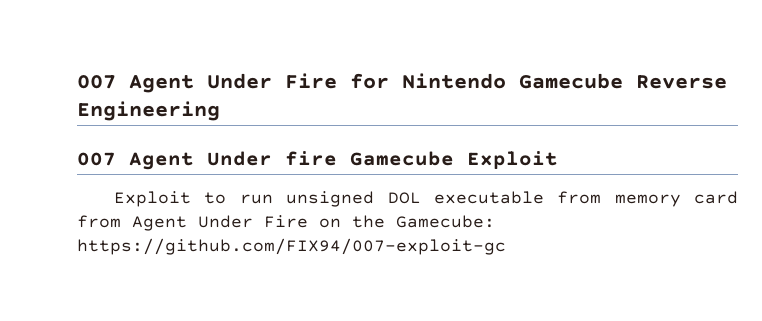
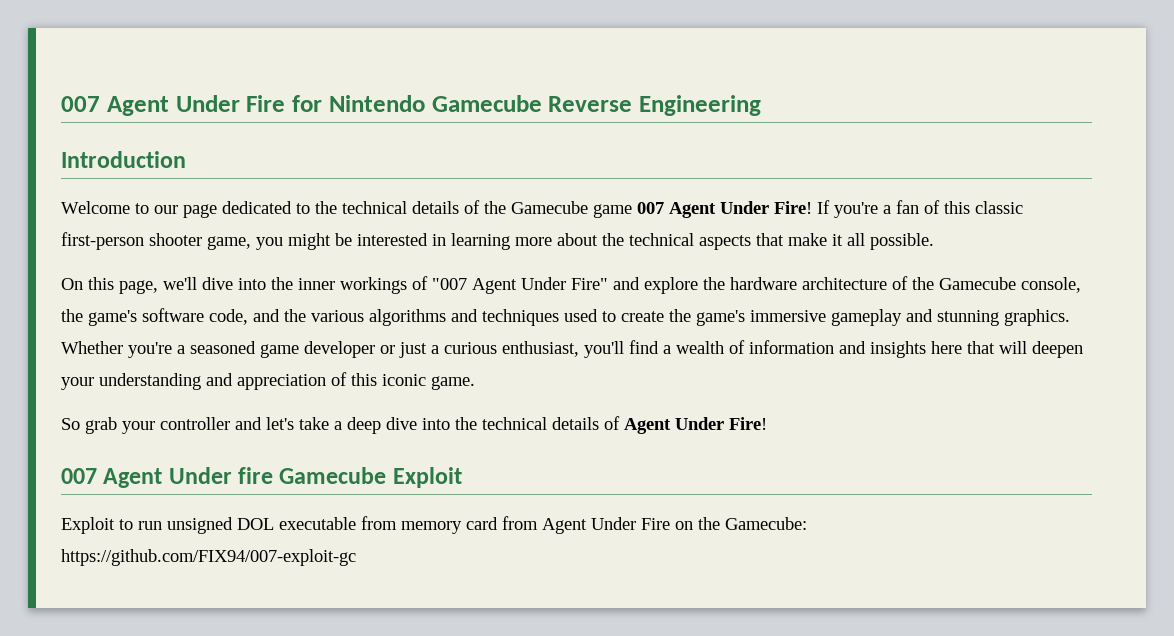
(220, 111) none -> [61,151,186,168] [61,200,1023,218] [61,232,934,250] [61,276,1081,294] [61,308,1070,326] [61,340,1083,358] [61,372,475,390] [61,416,767,434] // Introduction // Welcome to our page dedicated to the technical details of the Gamecube game 007 Agent Under Fire! If you're a fan of this classic first-person shooter game, you might be interested in learning more about the technical aspects that make it all possible. // On this page, we'll dive into the inner workings of "007 Agent Under Fire" and explore the hardware architecture of the Gamecube console, the game's software code, and the various algorithms and techniques used to create the game's immersive gameplay and stunning graphics. Whether you're a seasoned game developer or just a curious enthusiast, you'll find a wealth of information and insights here that will deepen your understanding and appreciation of this iconic game. // So grab your controller and let's take a deep dive into the technical details of Agent Under Fire!

